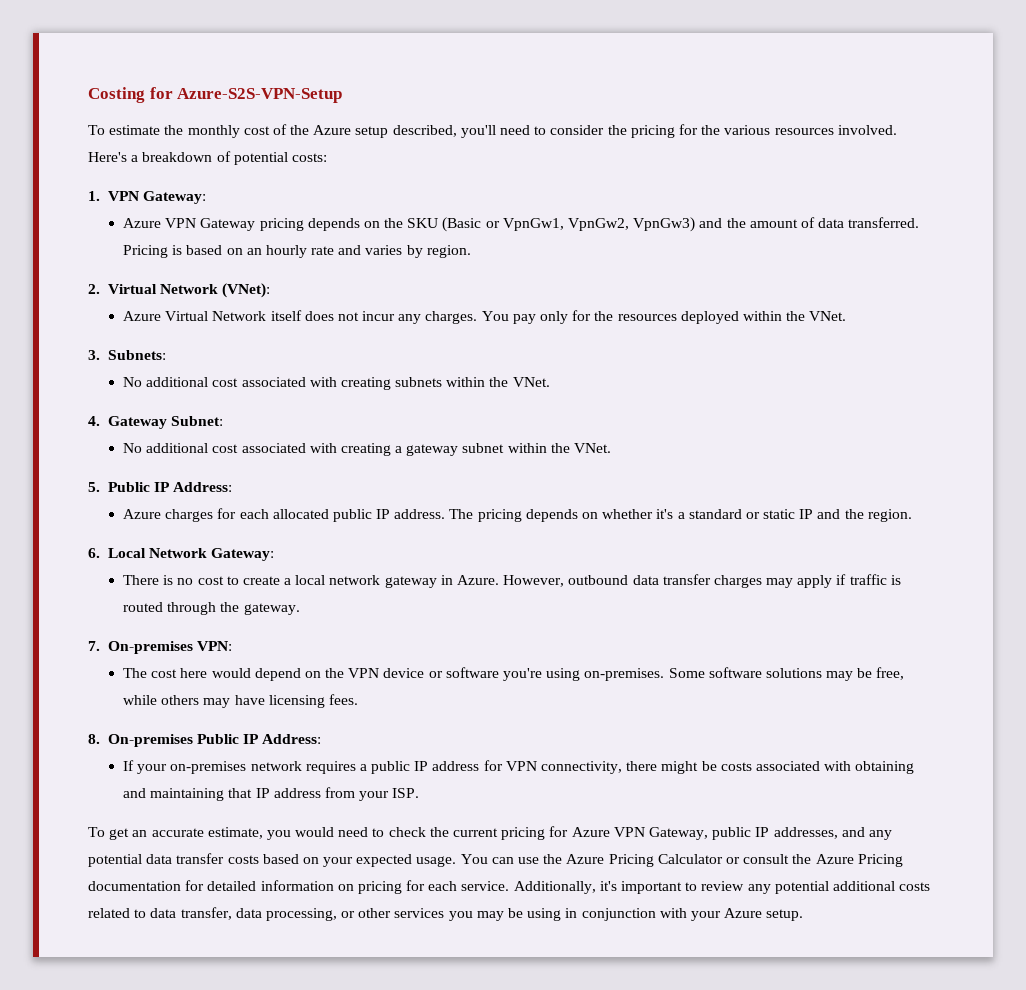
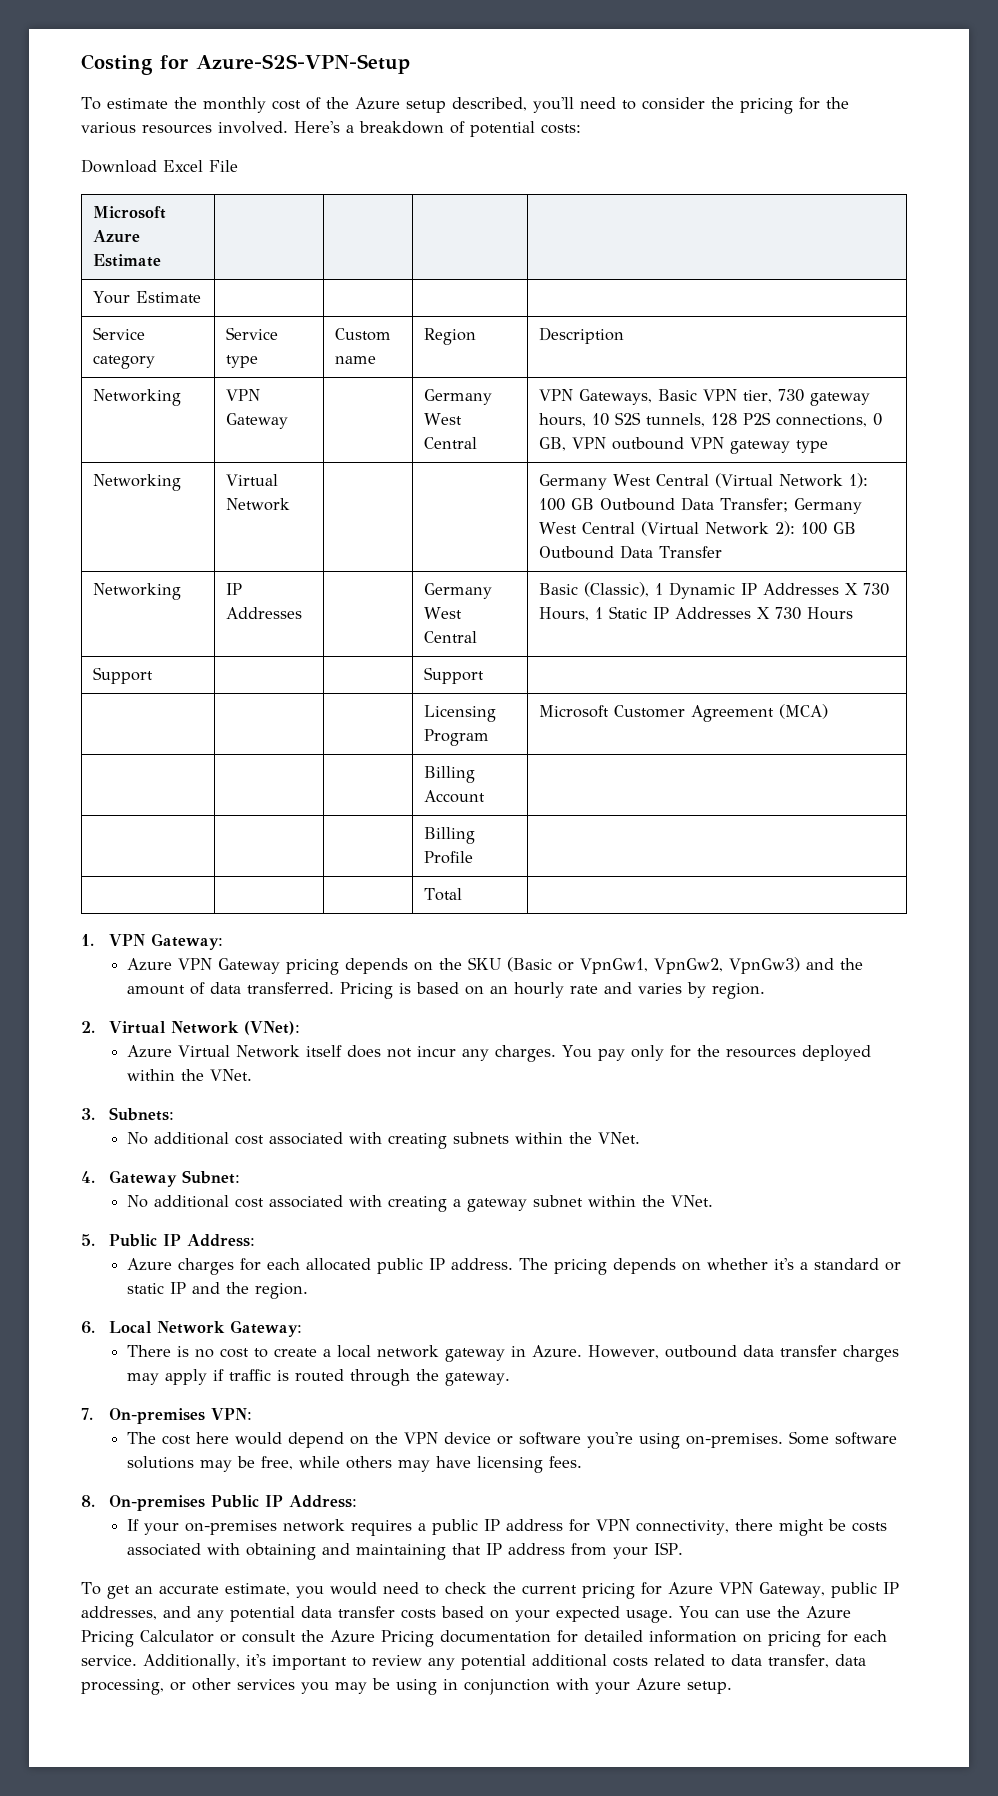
(327, 157) none -> [81,159,238,173] [92,206,166,219] [92,230,140,243] [92,254,161,267] [92,291,201,304] [92,327,145,340] [92,355,155,369] [225,327,278,340] [225,355,258,368] [334,328,391,341] [334,356,376,364] [423,328,476,345] [538,327,624,344] [92,389,181,406] [225,389,260,401] [225,413,288,429] [423,389,492,405] [423,413,462,425] [423,437,477,449] [538,389,870,406] [538,412,882,427] [538,437,828,454] [92,474,181,491] [225,474,278,486] [225,498,290,511] [538,473,868,490] [538,497,862,514] [538,521,856,536] [538,545,722,559] [92,583,181,600] [225,583,242,595] [225,607,302,619] [423,583,492,599] [423,607,462,619] [423,631,477,643] [538,582,889,599] [538,606,853,621] [92,667,153,684] [423,667,484,684] [423,705,496,722] [423,729,489,746] [538,704,828,722] [423,766,475,783] [423,790,485,803] [423,827,475,844] [423,851,473,864] [423,888,462,901] // Download Excel File // Microsoft Azure Estimate | | | | // Your Estimate | | | | // Service category | Service type | Custom name | Region | Description // Networking | VPN Gateway | | Germany West Central | VPN Gateways, Basic VPN tier, 730 gateway hours, 10 S2S tunnels, 128 P2S connections, 0 GB, VPN outbound VPN gateway type // Networking | Virtual Network | | | Germany West Central (Virtual Network 1): 100 GB Outbound Data Transfer; Germany West Central (Virtual Network 2): 100 GB Outbound Data Transfer // Networking | IP Addresses | | Germany West Central | Basic (Classic), 1 Dynamic IP Addresses X 730 Hours, 1 Static IP Addresses X 730 Hours // Support | | | Support | // | | | Licensing Program | Microsoft Customer Agreement (MCA) // | | | Billing Account | // | | | Billing Profile | // | | | Total |

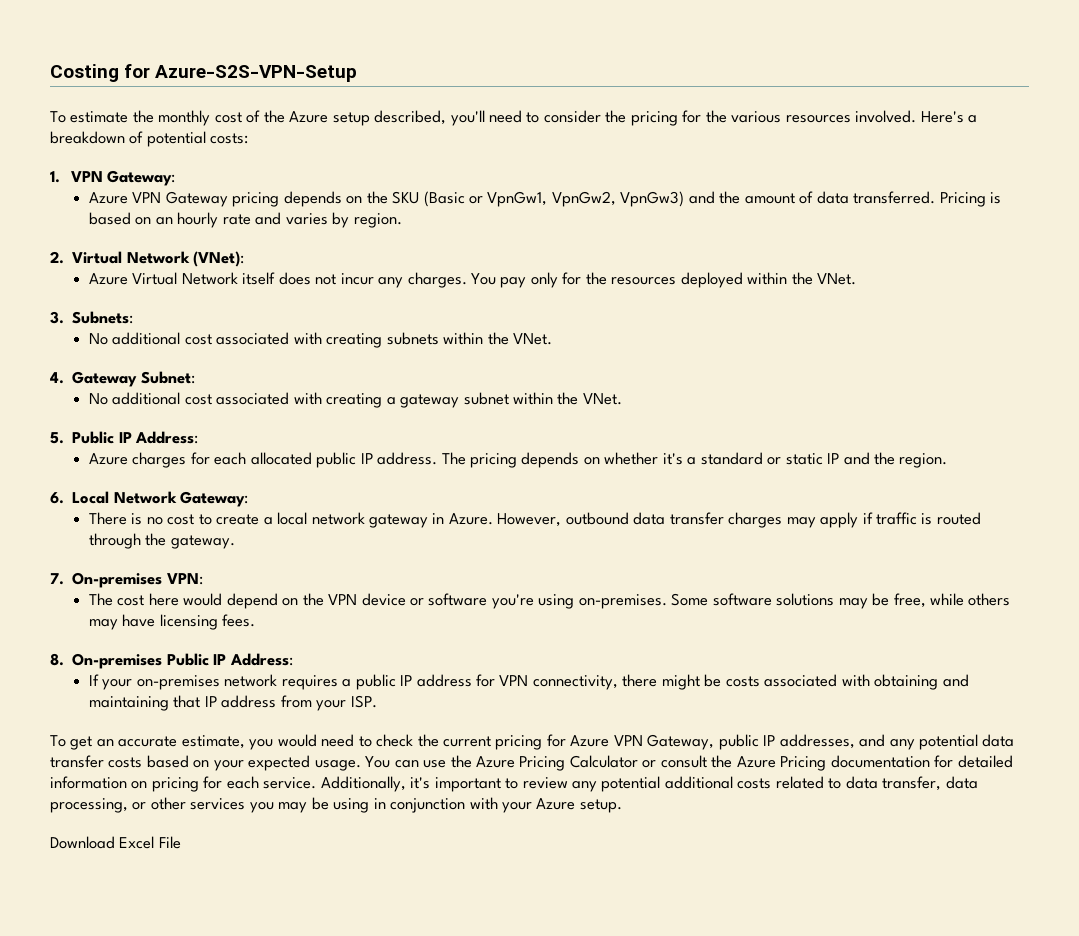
[81,159,238,173] [92,206,166,219] [92,230,140,243] [92,254,161,267] [92,291,201,304] [92,327,145,340] [92,355,155,369] [225,327,278,340] [225,355,258,368] [334,328,391,341] [334,356,376,364] [423,328,476,345] [538,327,624,344] [92,389,181,406] [225,389,260,401] [225,413,288,429] [423,389,492,405] [423,413,462,425] [423,437,477,449] [538,389,870,406] [538,412,882,427] [538,437,828,454] [92,474,181,491] [225,474,278,486] [225,498,290,511] [538,473,868,490] [538,497,862,514] [538,521,856,536] [538,545,722,559] [92,583,181,600] [225,583,242,595] [225,607,302,619] [423,583,492,599] [423,607,462,619] [423,631,477,643] [538,582,889,599] [538,606,853,621] [92,667,153,684] [423,667,484,684] [423,705,496,722] [423,729,489,746] [538,704,828,722] [423,766,475,783] [423,790,485,803] [423,827,475,844] [423,851,473,864] [423,888,462,901] // Download Excel File // Microsoft Azure Estimate | | | | // Your Estimate | | | | // Service category | Service type | Custom name | Region | Description // Networking | VPN Gateway | | Germany West Central | VPN Gateways, Basic VPN tier, 730 gateway hours, 10 S2S tunnels, 128 P2S connections, 0 GB, VPN outbound VPN gateway type // Networking | Virtual Network | | | Germany West Central (Virtual Network 1): 100 GB Outbound Data Transfer; Germany West Central (Virtual Network 2): 100 GB Outbound Data Transfer // Networking | IP Addresses | | Germany West Central | Basic (Classic), 1 Dynamic IP Addresses X 730 Hours, 1 Static IP Addresses X 730 Hours // Support | | | Support | // | | | Licensing Program | Microsoft Customer Agreement (MCA) // | | | Billing Account | // | | | Billing Profile | // | | | Total | -> (249, 138) none
(732, 1687) none -> [50,836,181,849] // Download Excel File

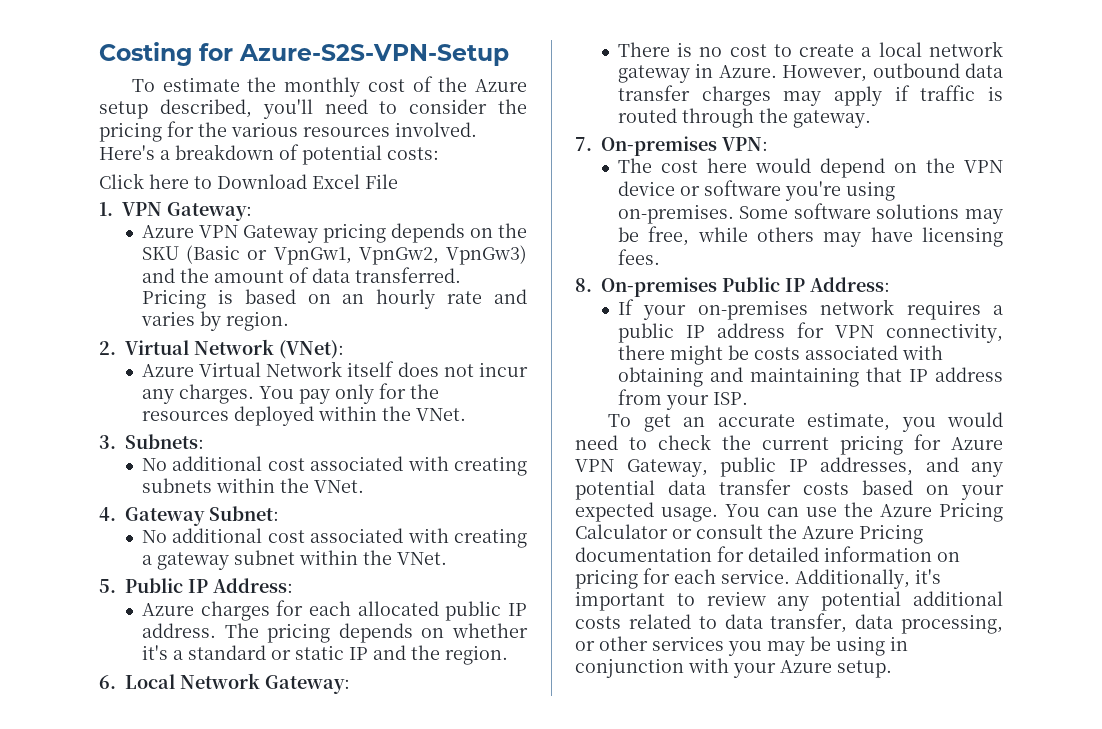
(249, 138) none -> [99,173,398,189] // Click here to Download Excel File
[50,836,181,849] // Download Excel File -> (892, 669) none

